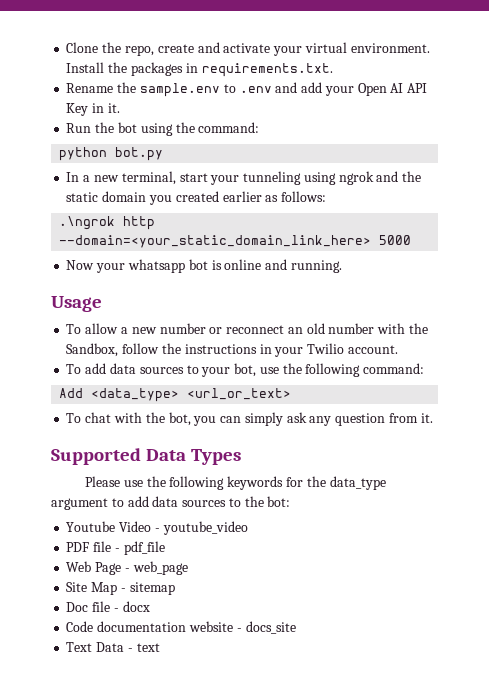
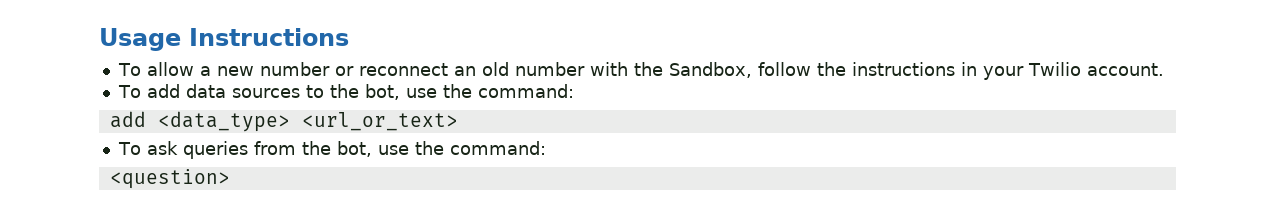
[66,42,430,56] [66,62,333,77] [66,82,428,97] [66,103,120,116] [66,122,260,136] [59,147,164,161] [66,171,422,185] [66,191,327,205] [59,216,156,230] [59,235,412,248] [66,259,342,273] Clone the repo, create and activate your virtual environment. Install the packages in requirements.txt. // Rename the sample.env to .env and add your Open AI API Key in it. // Run the bot using the command: // python bot.py // In a new terminal, start your tunneling using ngrok and the static domain you created earlier as follows: // .\ngrok http --domain=<your_static_domain_link_here> 5000 // Now your whatsapp bot is online and running. // -> (99, 39) none
(102, 304) none -> [189,28,349,46] Instructions
[201,363,425,377] [59,388,84,398] your bot, use the following command: // Add -> [329,84,574,100] [109,111,146,128] the bot, use the command: // add
[85,412,433,426] [51,448,242,465] [85,476,386,490] [51,496,291,510] [66,521,248,535] [66,541,165,555] [66,561,188,575] [66,582,175,595] [66,601,150,612] [66,621,296,634] [66,642,160,652] chat with the bot, you can simply ask any question from it. // Supported Data Types // Please use the following keywords for the data_type argument to add data sources to the bot: // Youtube Video - youtube_video // PDF file - pdf_file // Web Page - web_page // Site Map - sitemap // Doc file - docx // Code documentation website - docs_site // Text Data - text -> [146,141,546,159] [109,169,230,189] ask queries from the bot, use the command: // <question>

